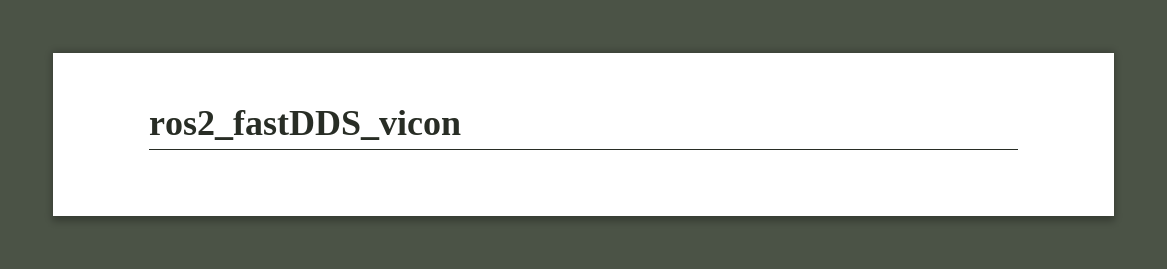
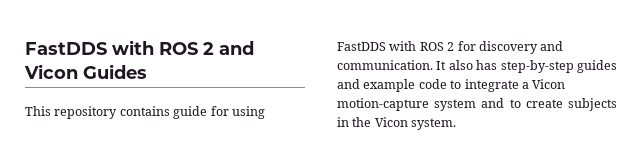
[149,110,461,140] ros2_fastDDS_vicon -> [25,40,254,55] [24,64,147,79] [25,106,265,119] [337,41,564,54] [337,60,617,73] [337,79,566,92] [337,98,617,111] [337,117,457,130] FastDDS with ROS 2 and Vicon Guides // This repository contains guide for using FastDDS with ROS 2 for discovery and communication. It also has step-by-step guides and example code to integrate a Vicon motion-capture system and to create subjects in the Vicon system.

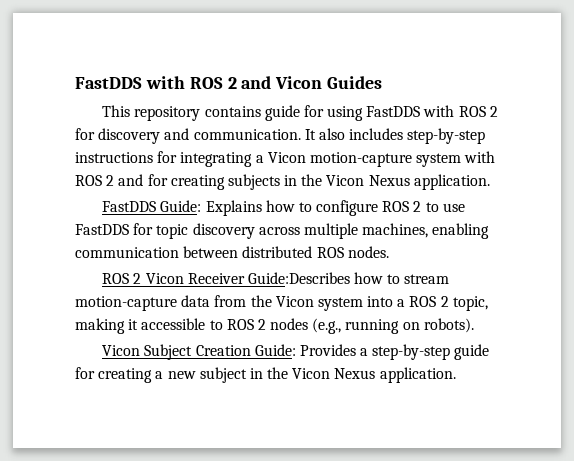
[476,60,617,73] [337,79,566,92] [337,98,617,111] [337,117,457,130] has step-by-step guides and example code to integrate a Vicon motion-capture system and to create subjects in the Vicon system. -> [349,128,486,144] [75,151,496,167] [75,174,490,190] [102,200,465,216] [75,223,490,239] [75,246,389,258] [102,272,450,284] [75,295,488,311] [75,318,474,334] [102,344,490,360] [75,367,456,383] includes step-by-step instructions for integrating a Vicon motion-capture system with ROS 2 and for creating subjects in the Vicon Nexus application. // FastDDS Guide: Explains how to configure ROS 2 to use FastDDS for topic discovery across multiple machines, enabling communication between distributed ROS nodes. // ROS 2 Vicon Receiver Guide:Describes how to stream motion-capture data from the Vicon system into a ROS 2 topic, making it accessible to ROS 2 nodes (e.g., running on robots). // Vicon Subject Creation Guide: Provides a step-by-step guide for creating a new subject in the Vicon Nexus application.

